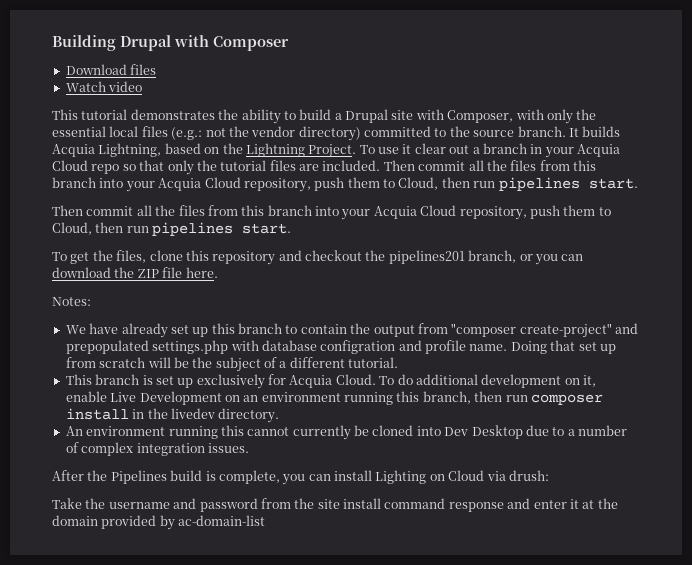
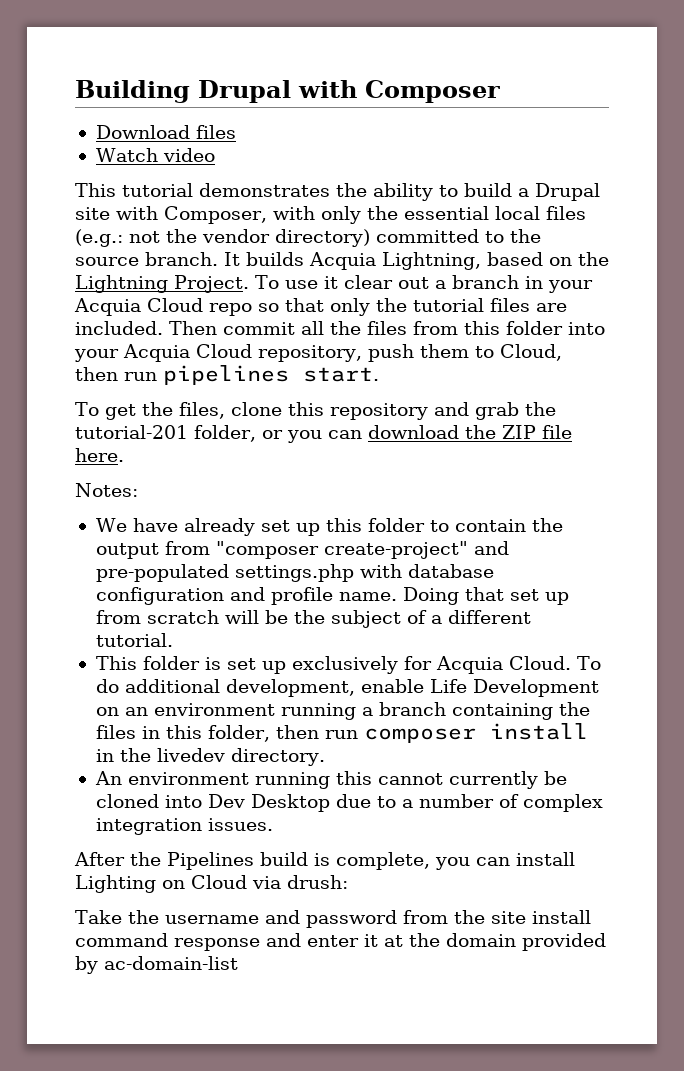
[52,177,638,192] [52,205,312,216] branch into your Acquia Cloud repository, push them to Cloud, then run pipelines start. // Then commit all the files from this branch -> [506,321,563,335] folder
[305,250,517,264] checkout the pipelines201 branch, -> [474,402,556,420] [75,425,256,442] grab the tutorial-201 folder,
[238,323,282,334] branch -> [367,518,425,532] folder
[65,340,149,354] prepopulated -> [95,564,229,582] pre-populated
[320,340,396,354] configration -> [95,587,224,605] configuration
[95,374,140,385] branch -> [142,656,200,670] folder
[481,374,596,388] [65,391,137,402] development on it, enable Live -> [225,679,467,697] development, enable Life
[396,391,471,404] this branch, -> [361,702,590,720] [95,725,270,742] a branch containing the files in this folder,

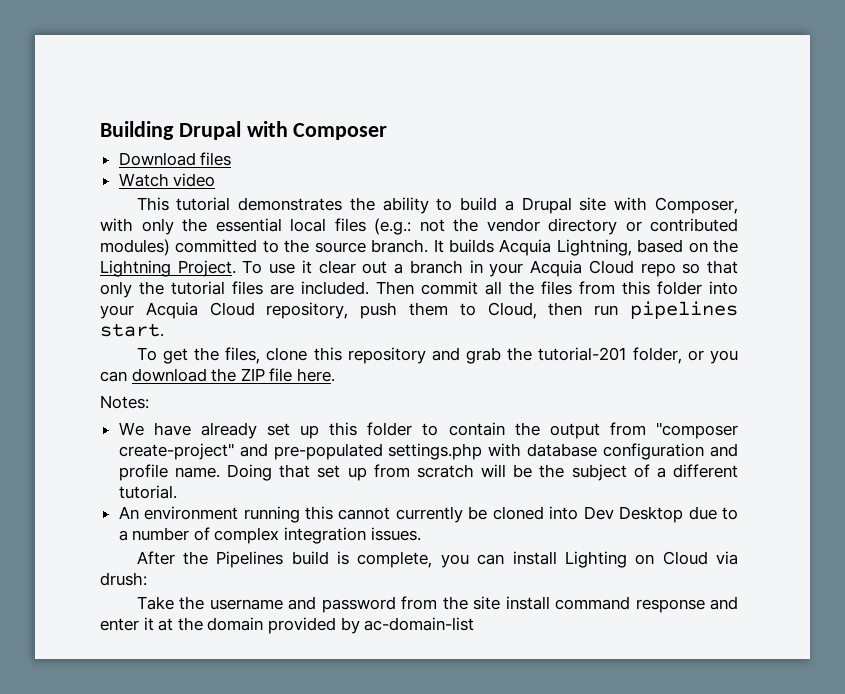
[275,229,370,247] directory) -> [548,218,738,235] [100,239,170,256] directory or contributed modules)
[95,656,601,674] [95,679,599,697] [95,702,590,720] [95,723,588,743] [95,748,325,766] // This folder is set up exclusively for Acquia Cloud. To do additional development, enable Life Development on an environment running a branch containing the files in this folder, then run composer install in the livedev directory. -> (177, 492) none

